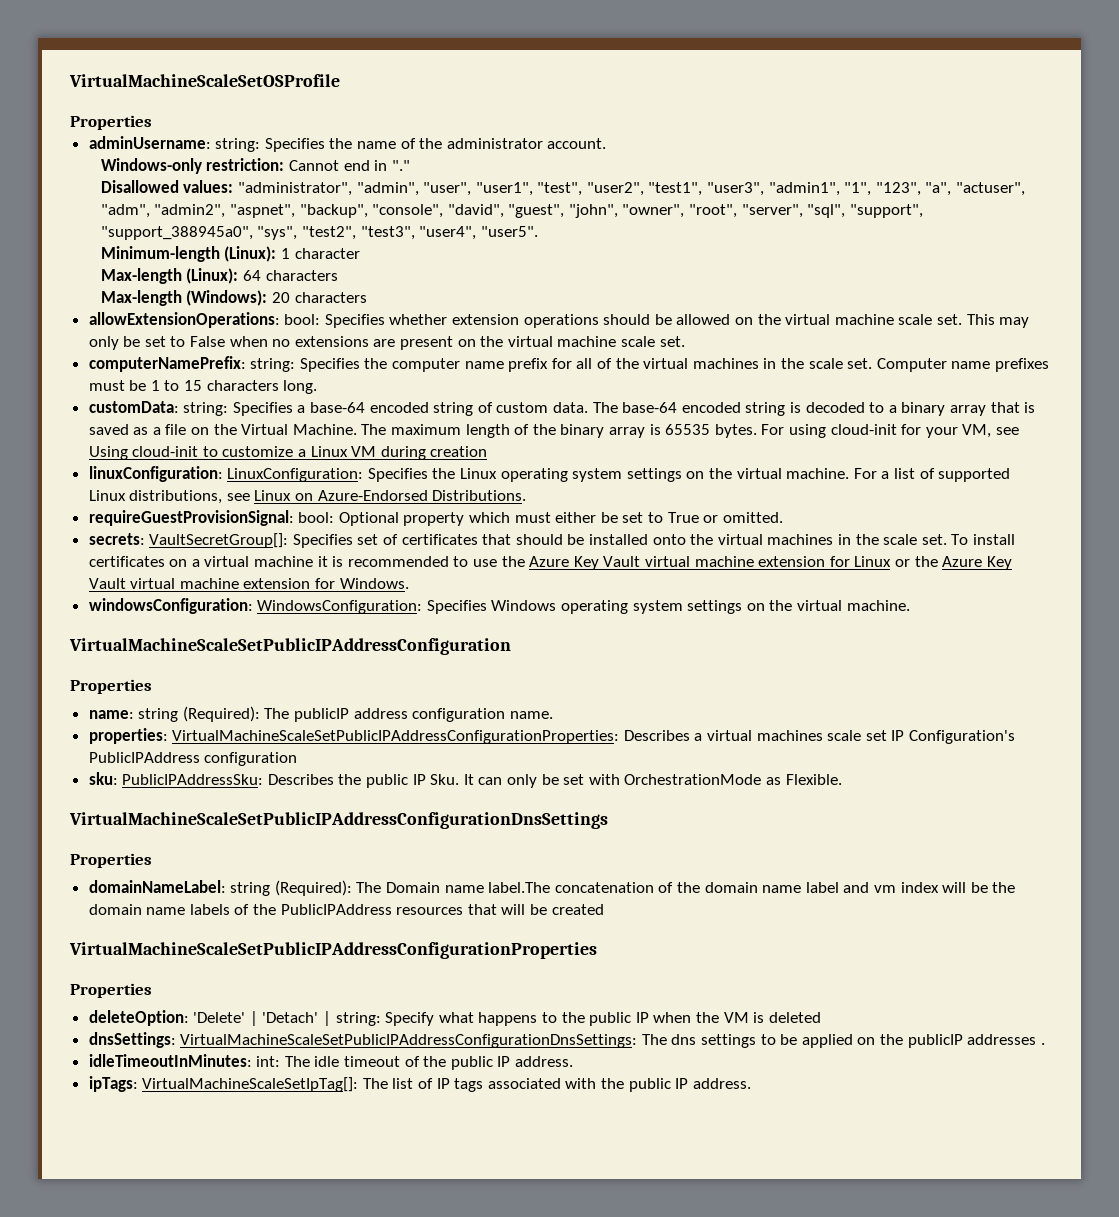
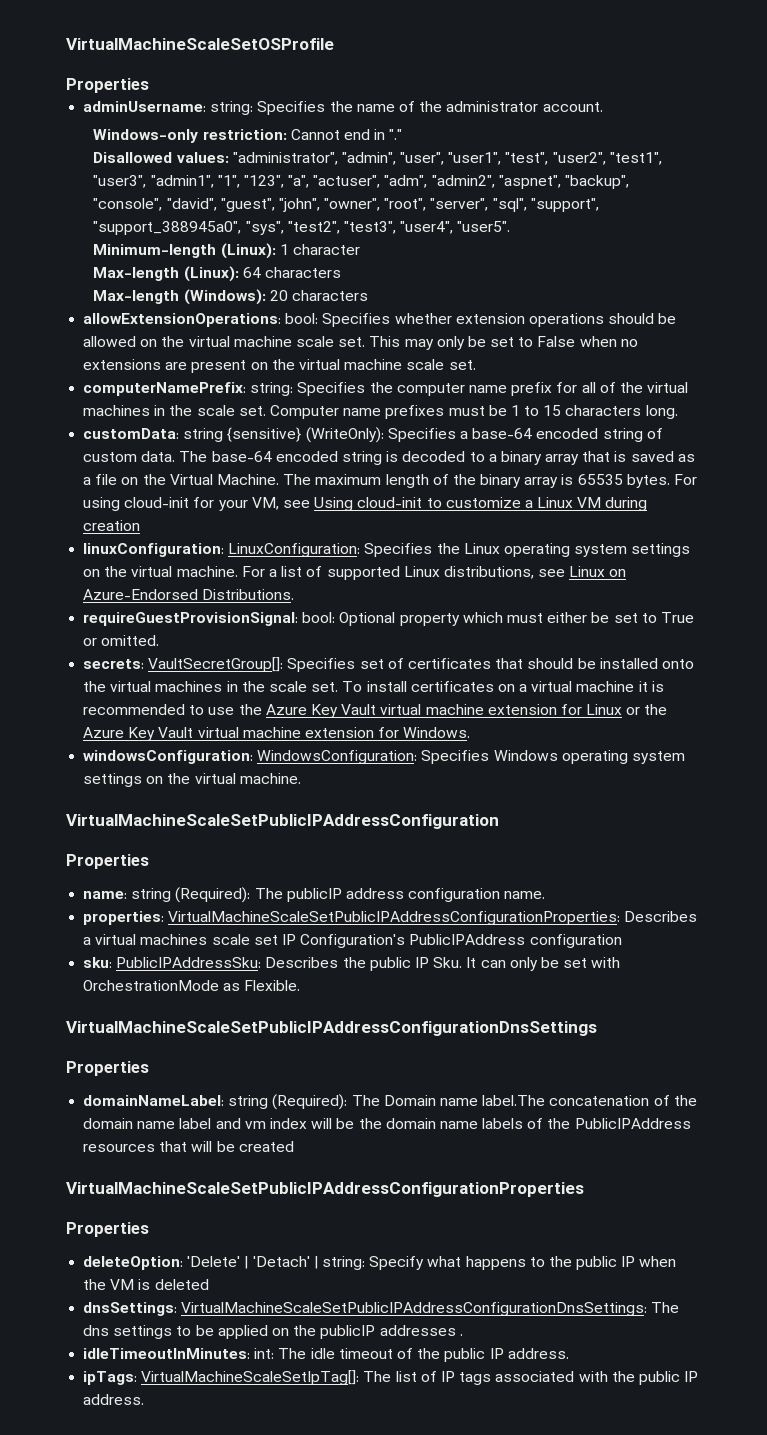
[183,402,229,416] string: -> [183,427,384,443] string {sensitive} (WriteOnly):

